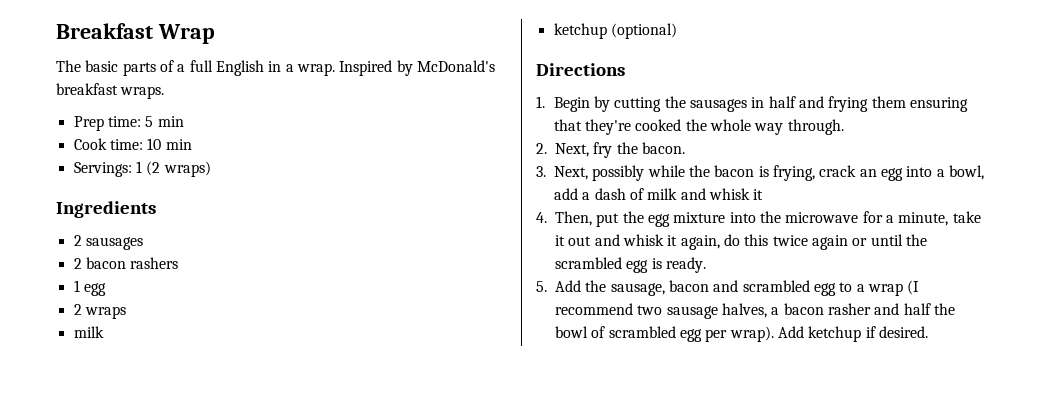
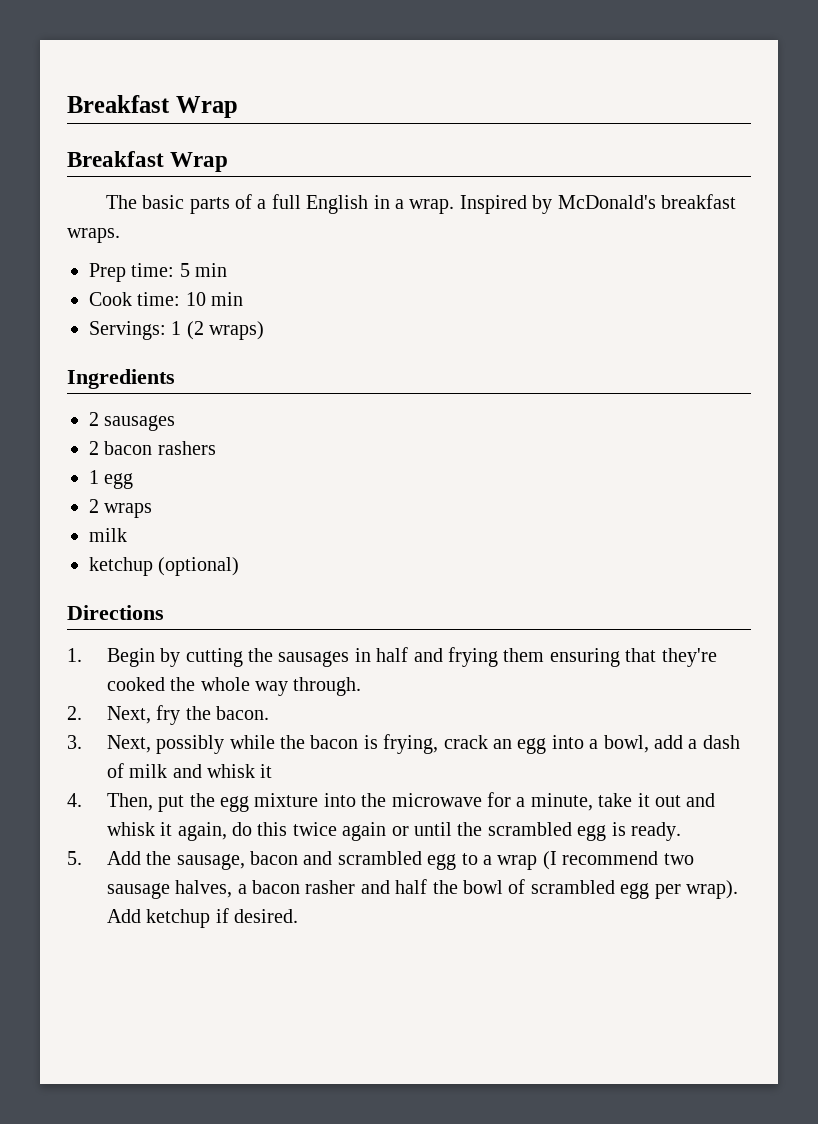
[56,23,215,44] Breakfast Wrap -> [67,95,238,118] [67,151,229,172] Breakfast Wrap // Breakfast Wrap

